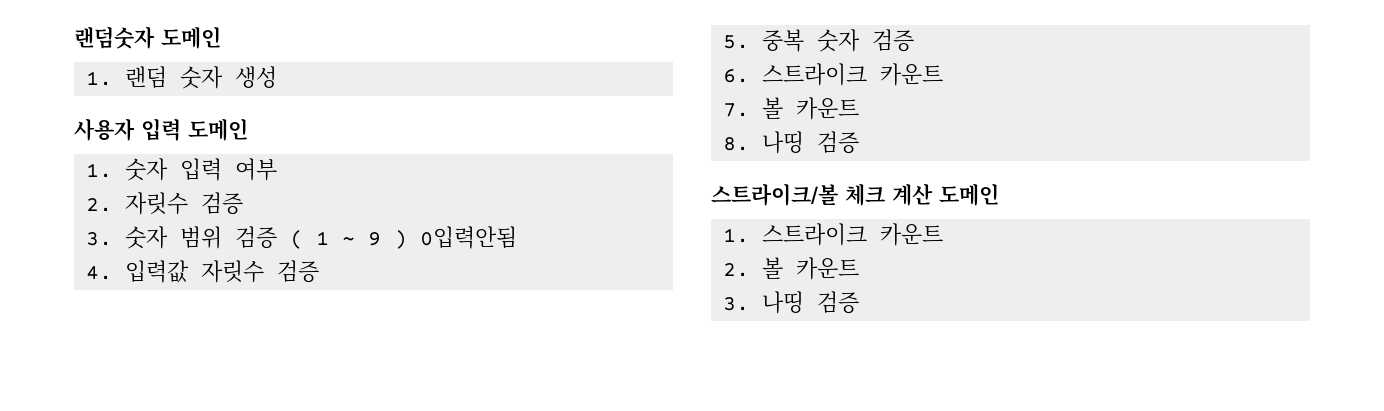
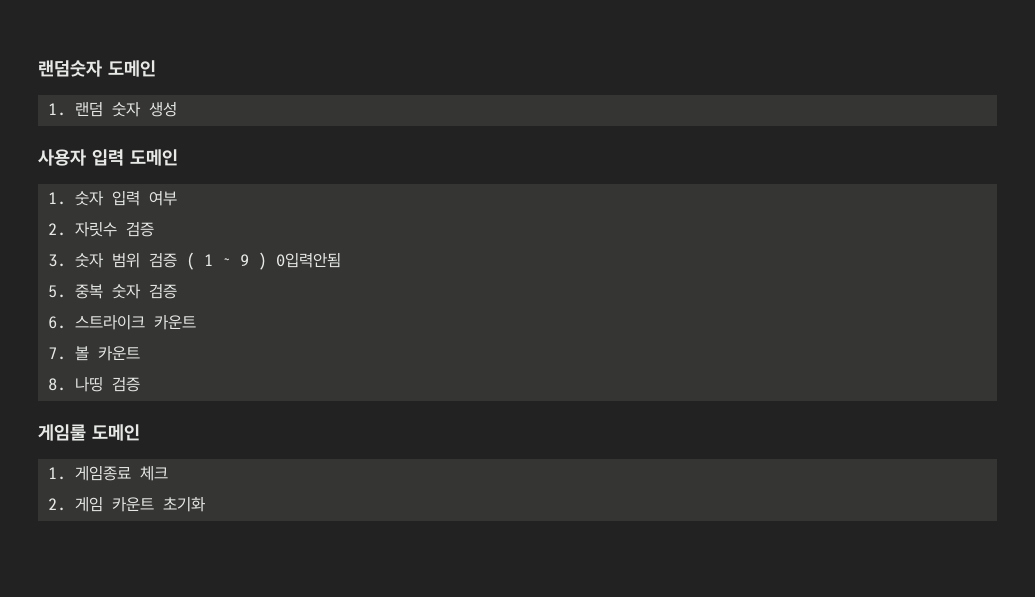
[86,260,319,283] // 4. 입력값 자릿수 검증 -> (341, 260) none
[711,183,999,206] [723,223,943,246] [723,257,859,280] [723,291,859,314] 스트라이크/볼 체크 계산 도메인 // 1. 스트라이크 카운트 // 2. 볼 카운트 // 3. 나띵 검증 -> [38,424,140,441] [47,465,168,481] [47,496,205,512] 게임룰 도메인 // 1. 게임종료 체크 // 2. 게임 카운트 초기화

